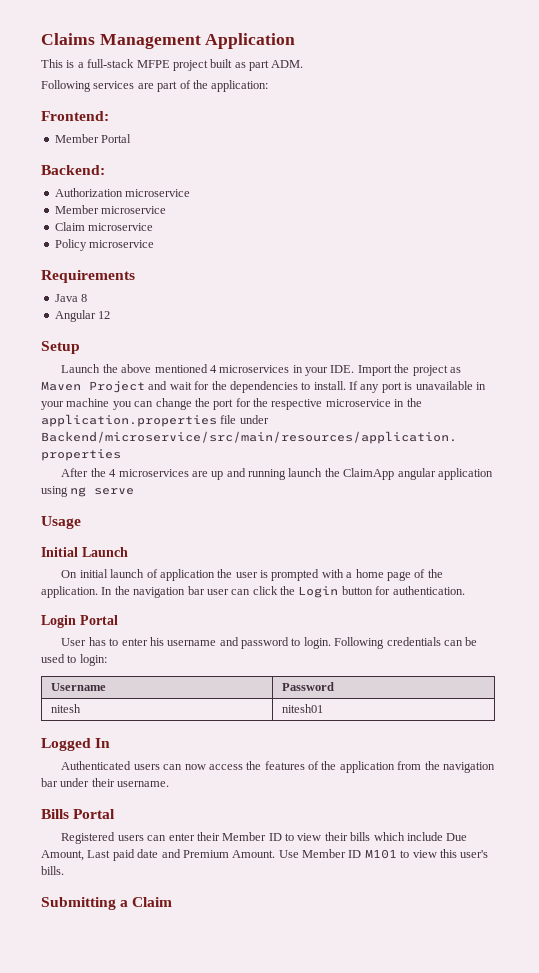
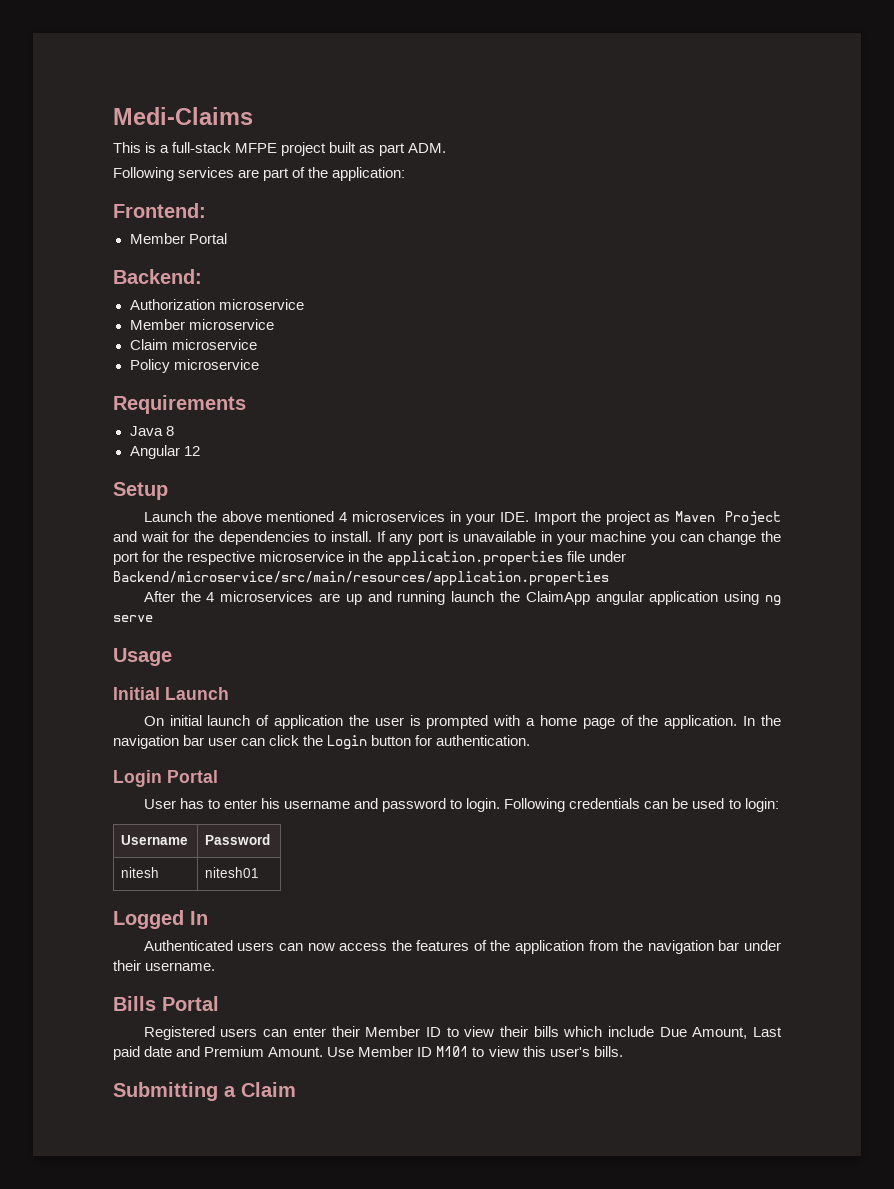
[41,33,296,49] Claims Management Application -> [113,107,253,125] Medi-Claims

